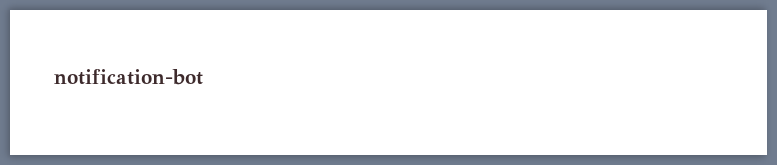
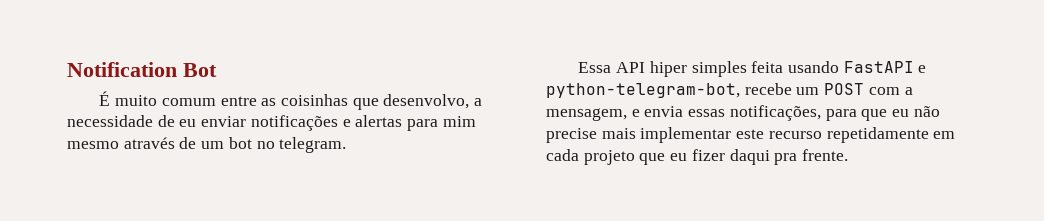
[54,69,203,85] notification-bot -> [67,62,217,77] [99,91,483,110] [67,115,476,131] [67,137,347,153] [578,61,927,77] [546,83,913,98] [546,105,940,121] [546,127,956,143] [546,149,849,165] Notification Bot // É muito comum entre as coisinhas que desenvolvo, a necessidade de eu enviar notificações e alertas para mim mesmo através de um bot no telegram. // Essa API hiper simples feita usando FastAPI e python-telegram-bot, recebe um POST com a mensagem, e envia essas notificações, para que eu não precise mais implementar este recurso repetidamente em cada projeto que eu fizer daqui pra frente.

